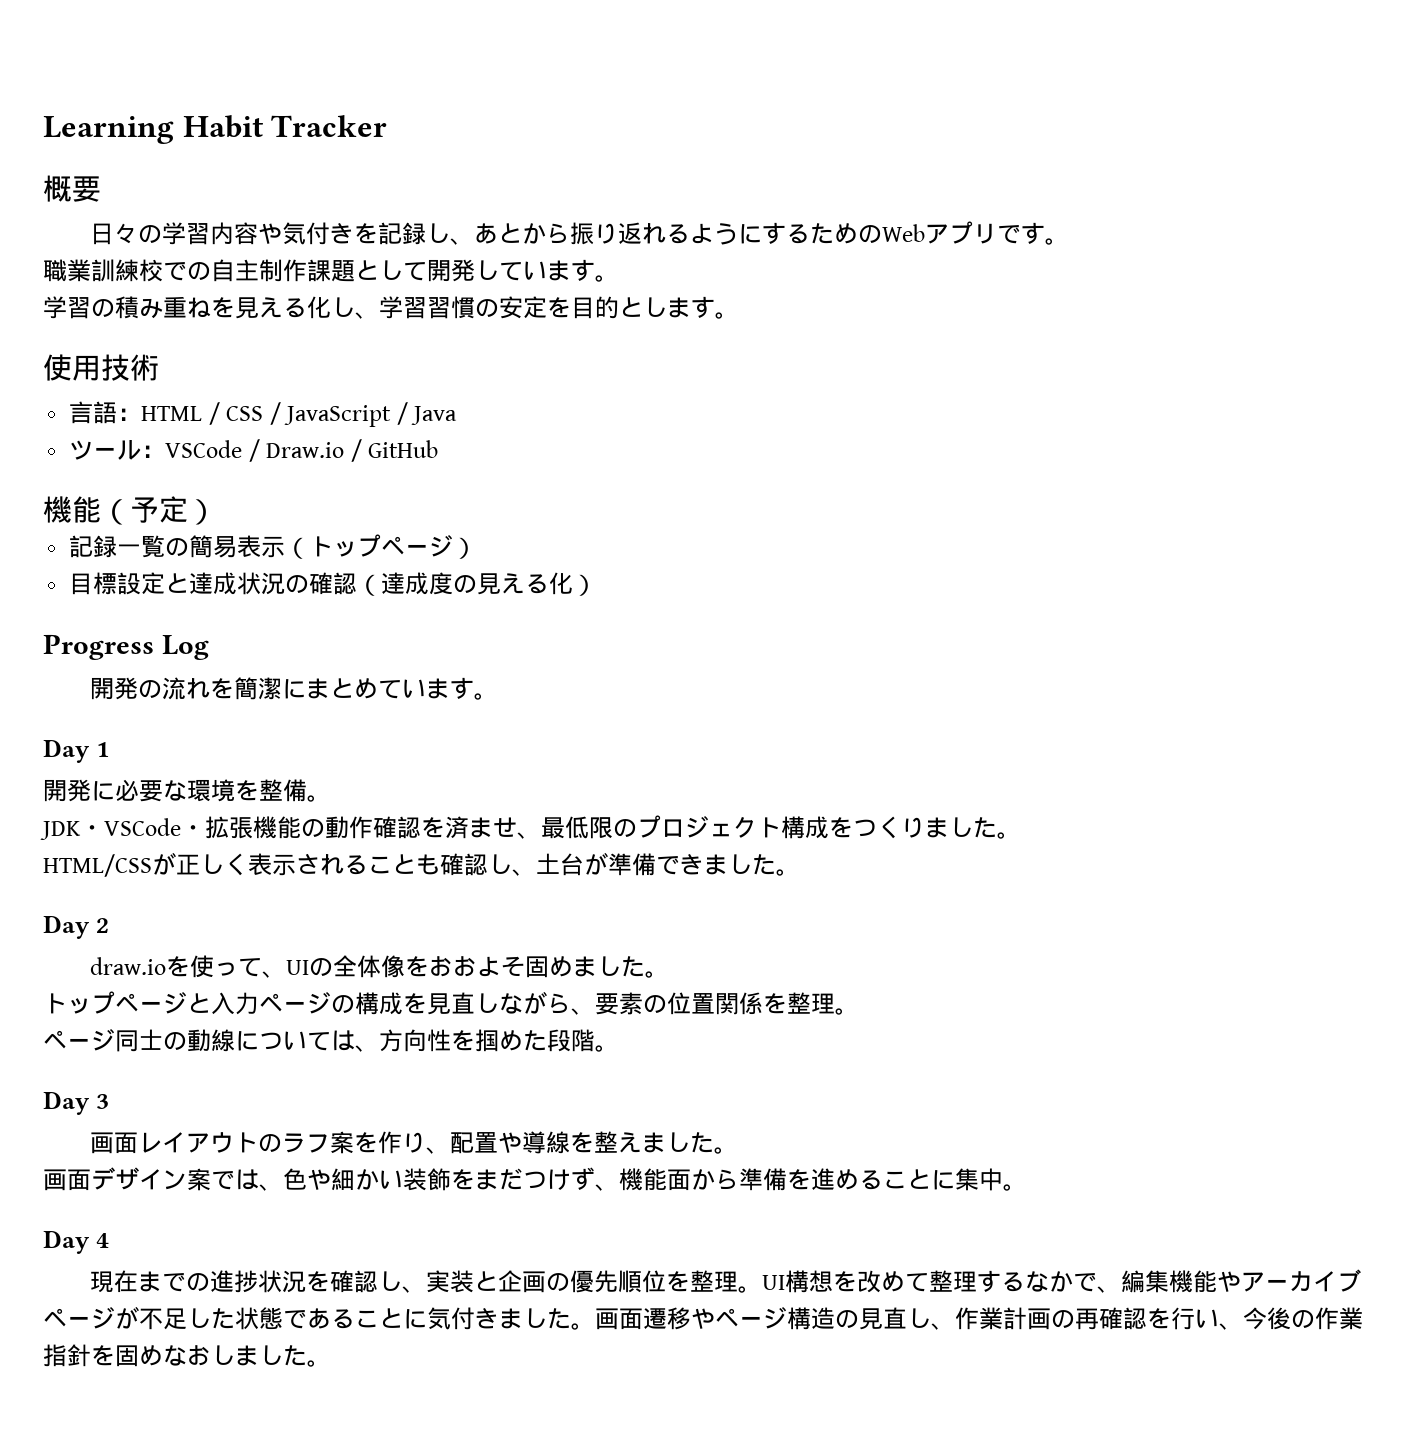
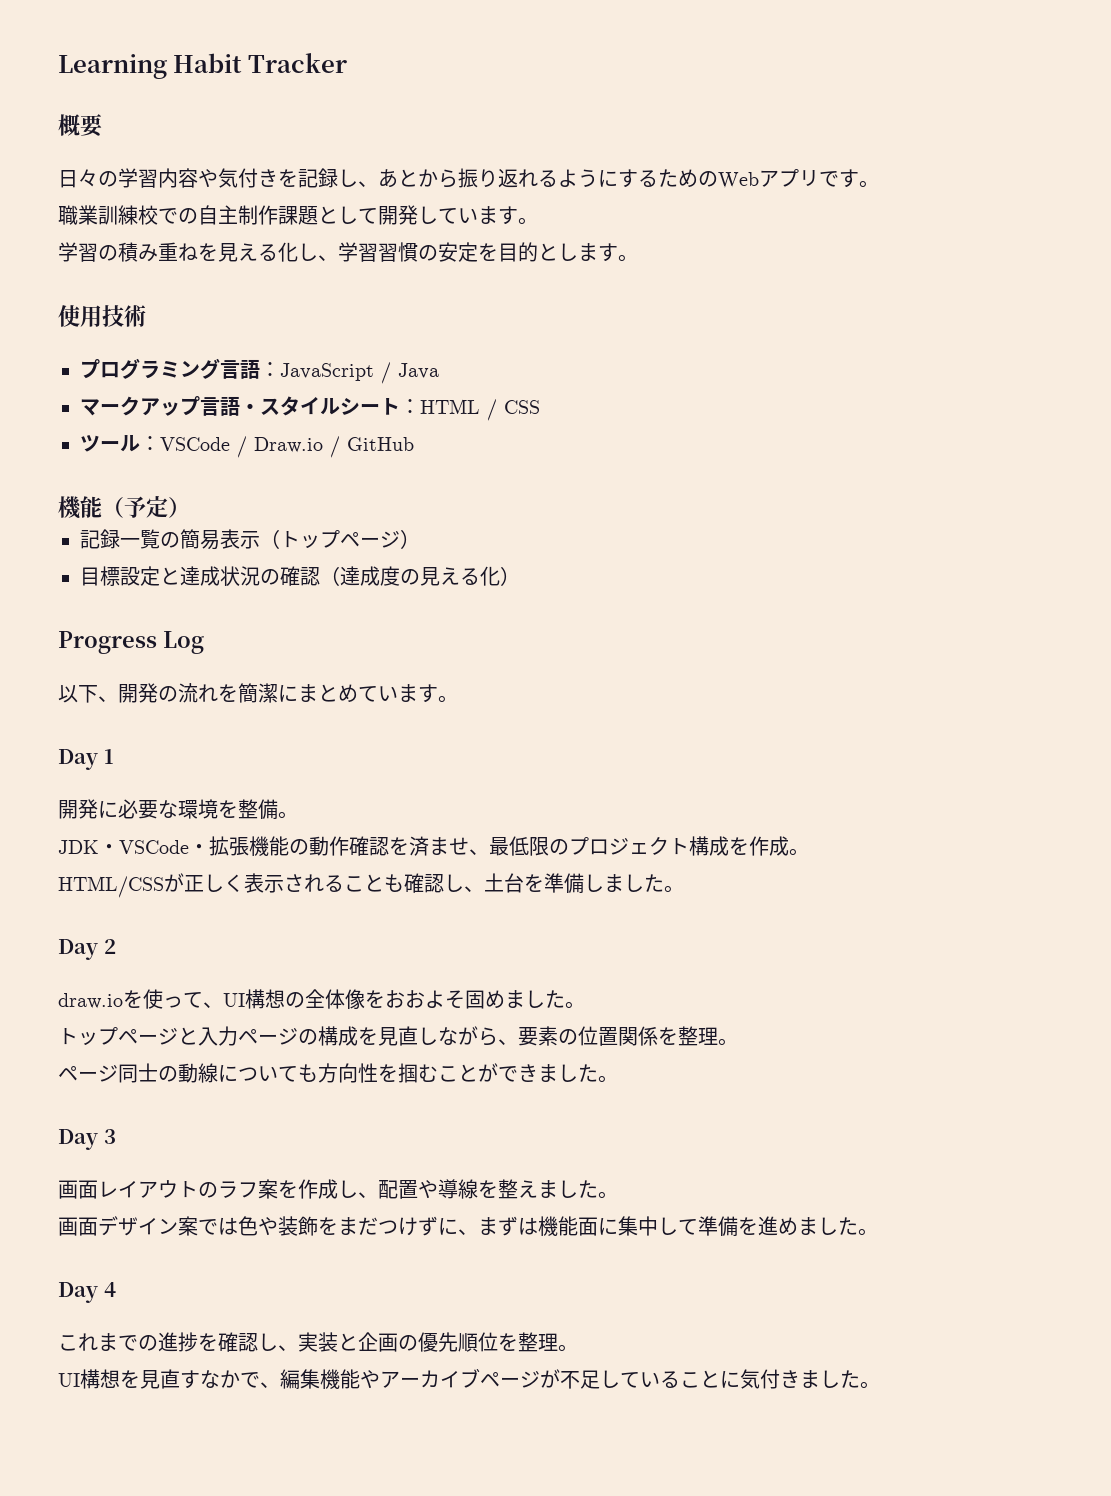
[69,401,118,424] 言語 -> [80,358,439,384] [80,396,400,416] プログラミング言語：JavaScript / Java // マークアップ言語・スタイルシート
[269,402,458,427] / JavaScript / Java -> (540, 407) none
(209, 647) none -> [58,685,118,703] 以下、
[853,816,997,839] つくりました -> [749,836,789,856] 作成
[584,852,704,876] が準備でき -> [524,873,604,894] を準備し
(310, 967) none -> [245,989,285,1009] 構想
[331,1030,379,1052] は、 -> [298,1064,318,1082] も
[499,1029,595,1052] めた段階 -> [418,1063,598,1082] むことができました
[402,1132,427,1153] り -> [318,1179,358,1199] 成し
[259,1168,403,1191] 、色や細かい -> [238,1216,278,1236] 色や
[595,1168,1003,1191] 、機能面から準備を進めることに集中 -> [438,1216,858,1237] に、まずは機能面に集中して準備を進めました
[90,1270,139,1293] 現在 -> [58,1333,98,1351] これ
[258,1270,307,1293] 状況 -> (198, 1342) none
(763, 1289) none -> (578, 1348) //
[857,1270,1026,1293] 改めて整理する -> [140,1369,200,1389] 見直す
[211,1307,331,1330] た状態であ -> [620,1372,660,1388] てい
[595,1307,1363,1330] [43,1344,331,1367] 画面遷移やページ構造の見直し、作業計画の再確認を行い、今後の作業指針を固めなおしました。 -> (880, 1385) none

